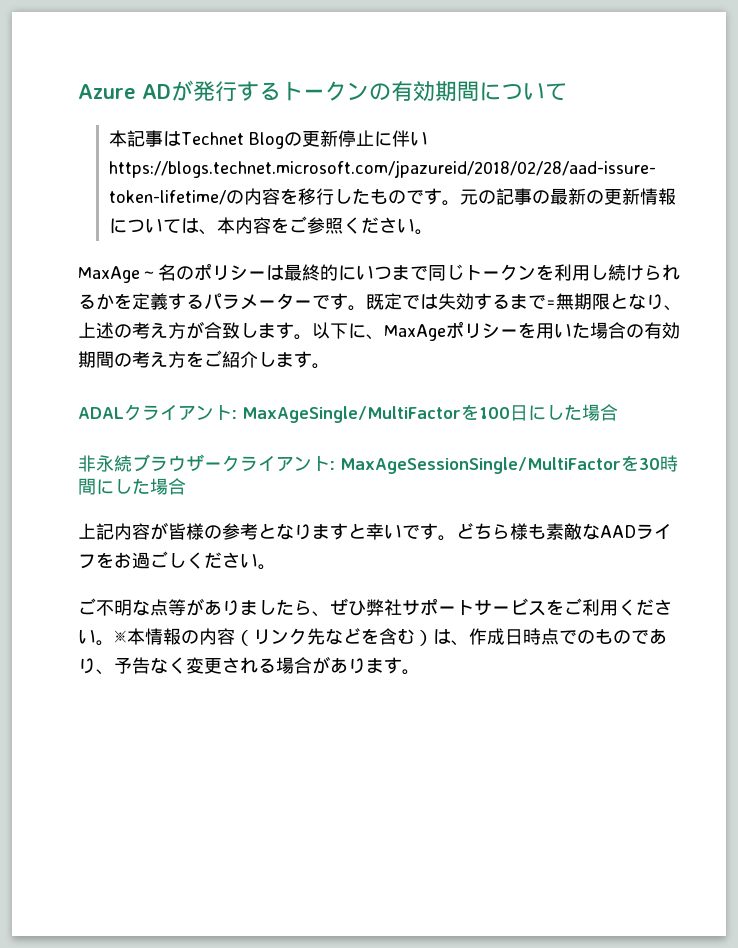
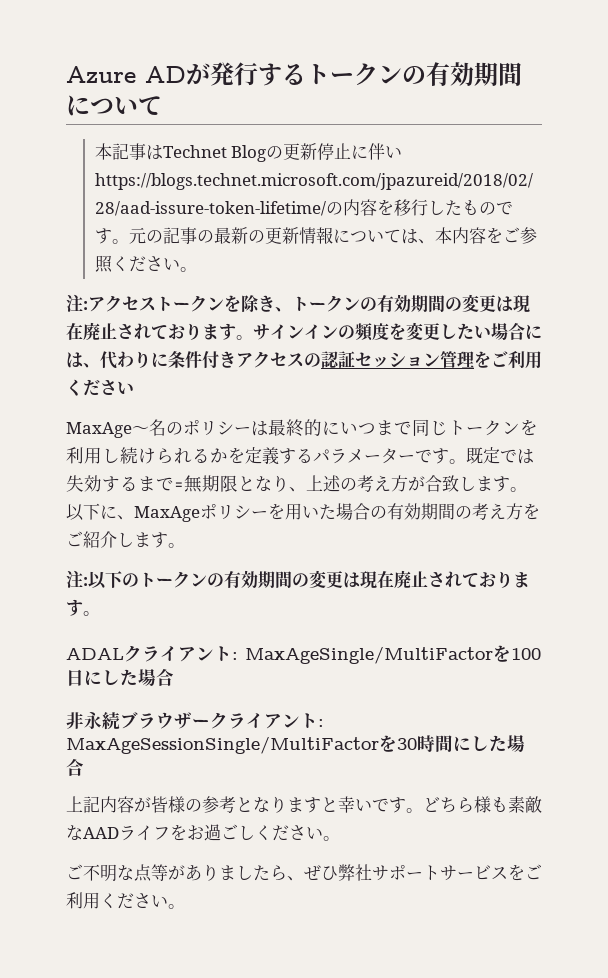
(434, 232) none -> [66,294,530,313] [66,322,542,341] [66,351,542,369] [66,379,134,396] // 注:アクセストークンを除き、トークンの有効期間の変更は現在廃止されております。サインインの頻度を変更したい場合には、代わりに条件付きアクセスの認証セッション管理をご利用ください
(330, 366) none -> [66,570,530,589] [66,599,100,616] // 注:以下のトークンの有効期間の変更は現在廃止されております。
[114,628,667,646] [78,656,420,675] ※本情報の内容（リンク先などを含む）は、作成日時点でのものであり、予告なく変更される場合があります。 -> (185, 906) none

